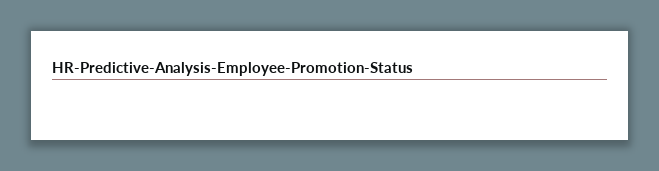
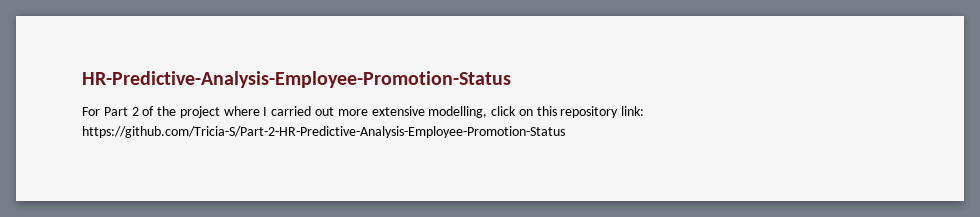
(413, 69) none -> [82,106,645,118] [82,126,565,138] // For Part 2 of the project where I carried out more extensive modelling, click on this repository link: https://github.com/Tricia-S/Part-2-HR-Predictive-Analysis-Employee-Promotion-Status

